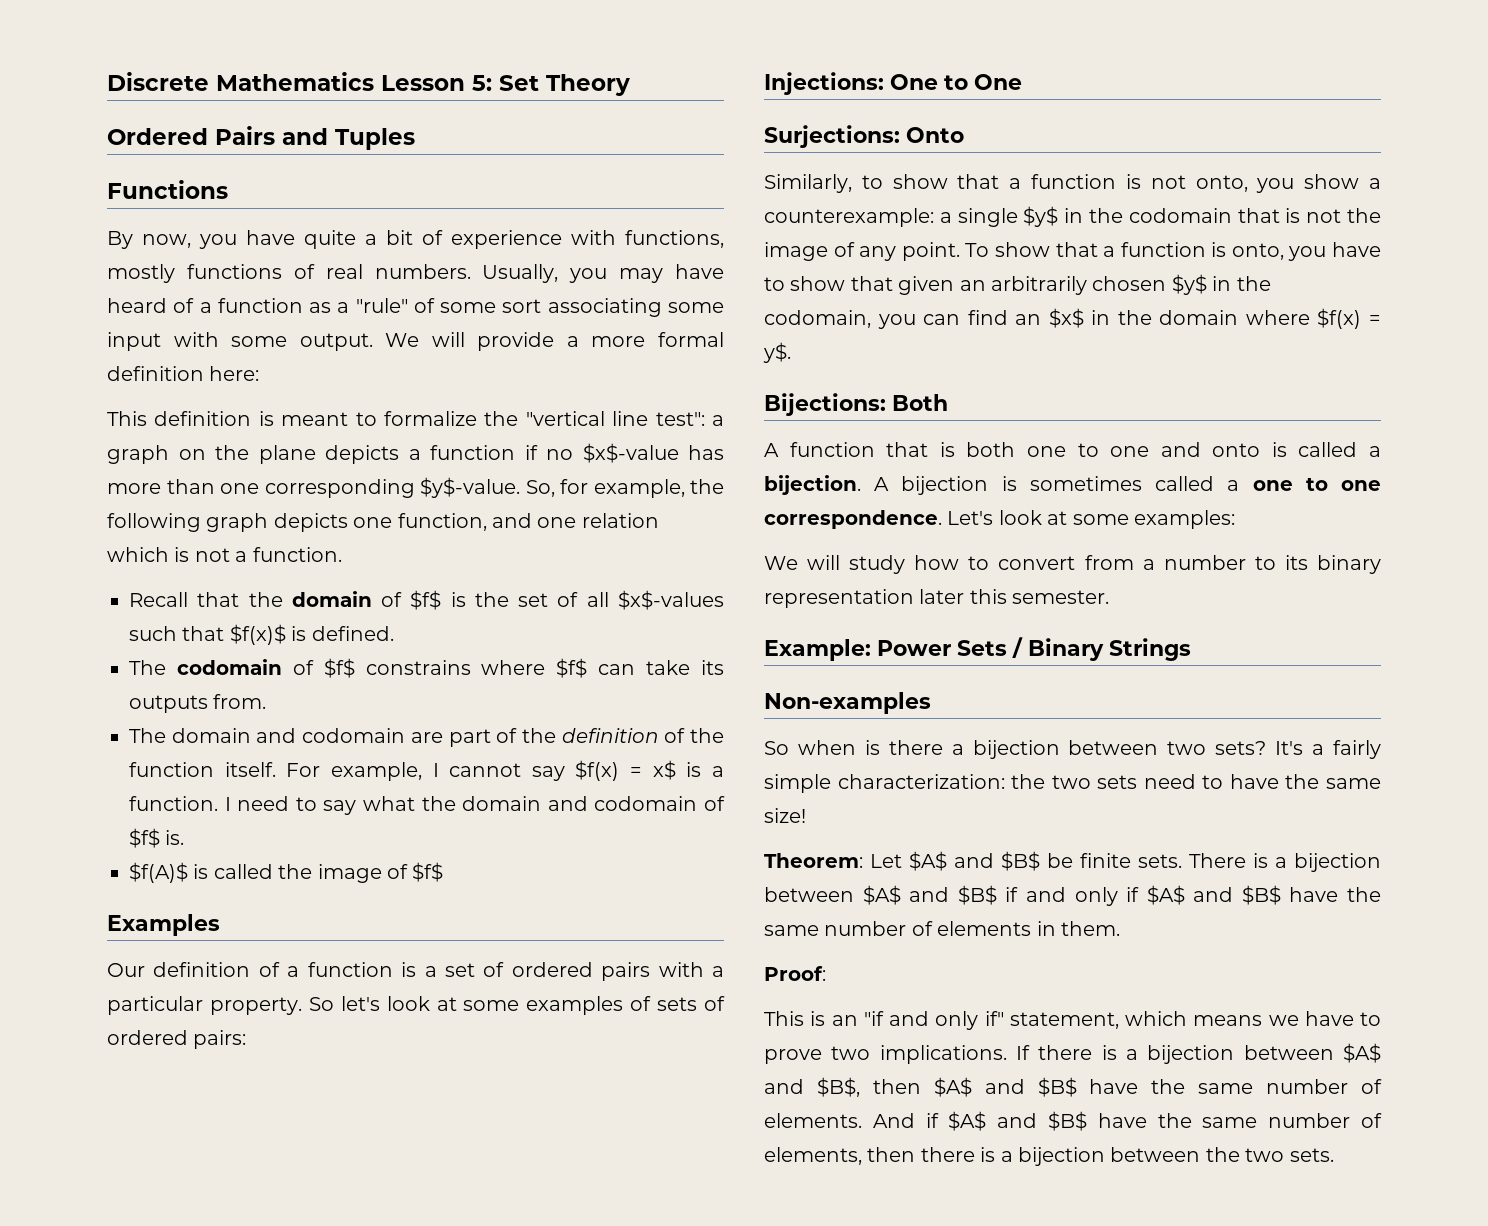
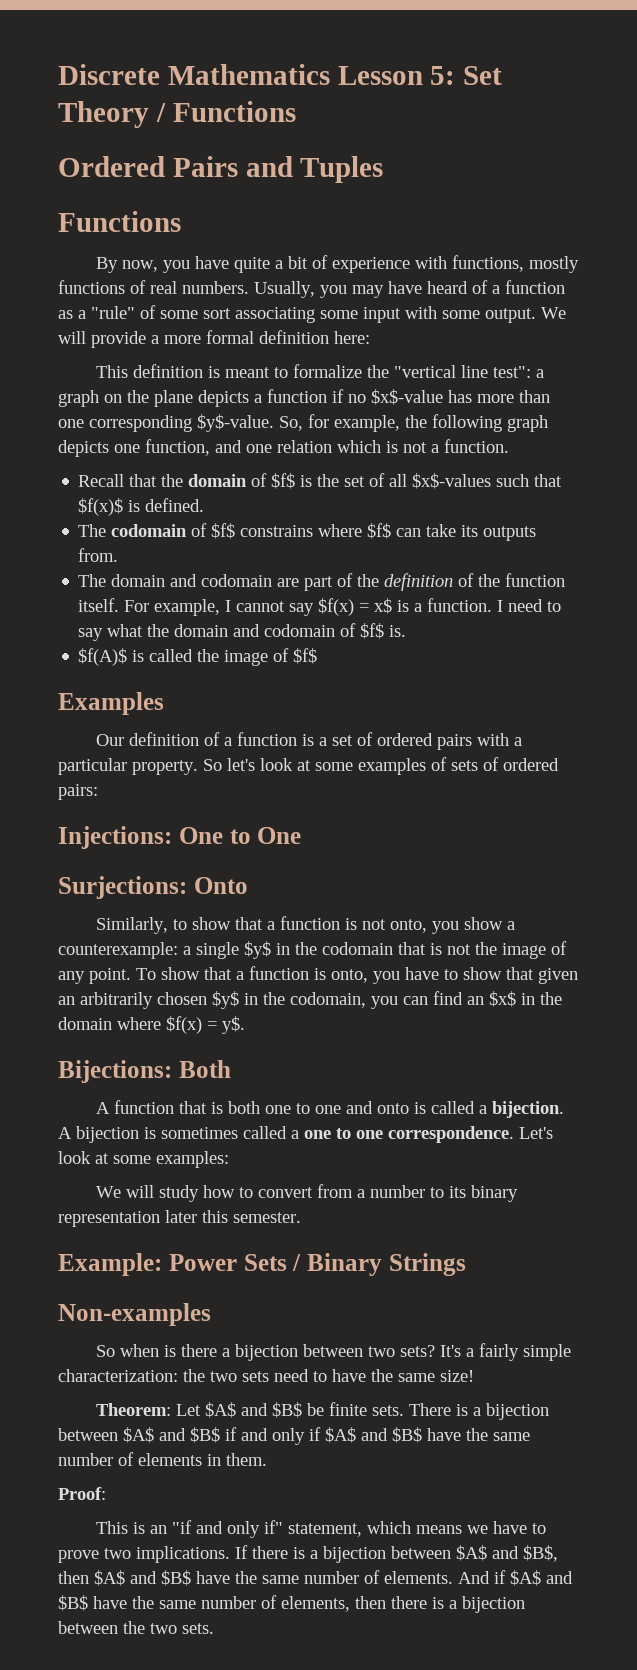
(630, 85) none -> [155,101,296,122] / Functions

